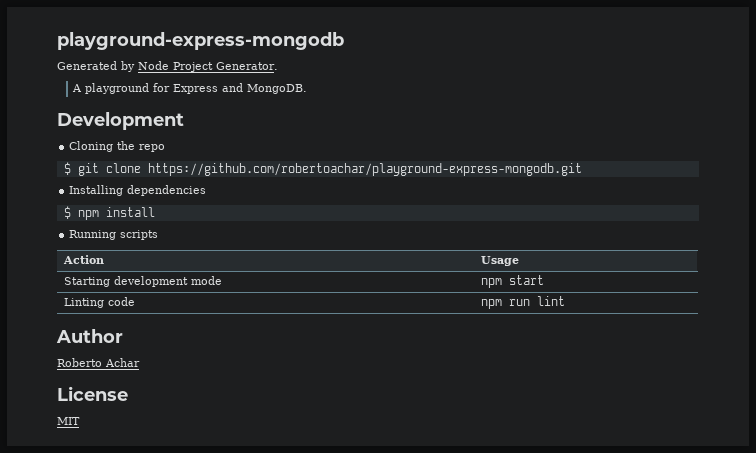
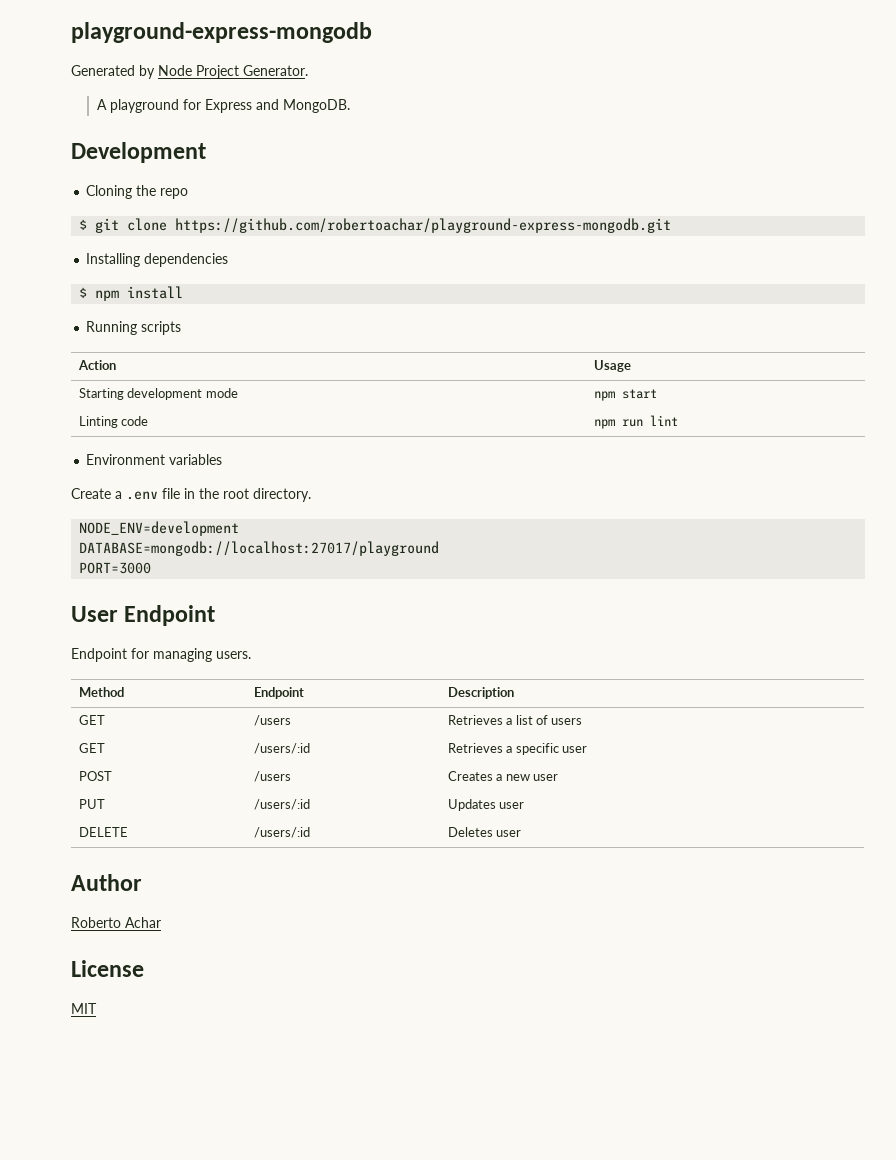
(565, 301) none -> [86,454,223,465] [71,488,311,502] [79,521,240,536] [79,541,440,556] [79,562,152,574] [71,605,216,626] [71,648,251,662] [78,687,124,697] [253,687,304,699] [447,687,514,699] [78,715,105,725] [253,715,291,726] [447,715,583,725] [78,743,105,753] [253,743,310,754] [447,743,588,755] [78,771,112,781] [253,771,291,782] [447,771,559,781] [78,799,105,809] [253,799,310,810] [447,799,525,811] [78,827,128,837] [253,827,310,838] [447,827,522,837] // Environment variables // Create a .env file in the root directory. // NODE_ENV=development // DATABASE=mongodb://localhost:27017/playground // PORT=3000 // User Endpoint // Endpoint for managing users. // Method | Endpoint | Description // GET | /users | Retrieves a list of users // GET | /users/:id | Retrieves a specific user // POST | /users | Creates a new user // PUT | /users/:id | Updates user // DELETE | /users/:id | Deletes user

